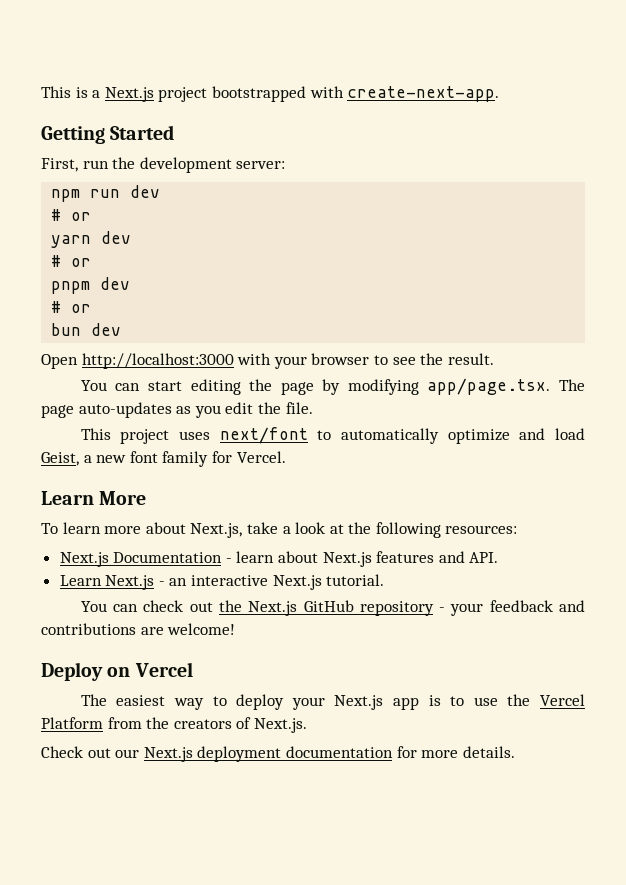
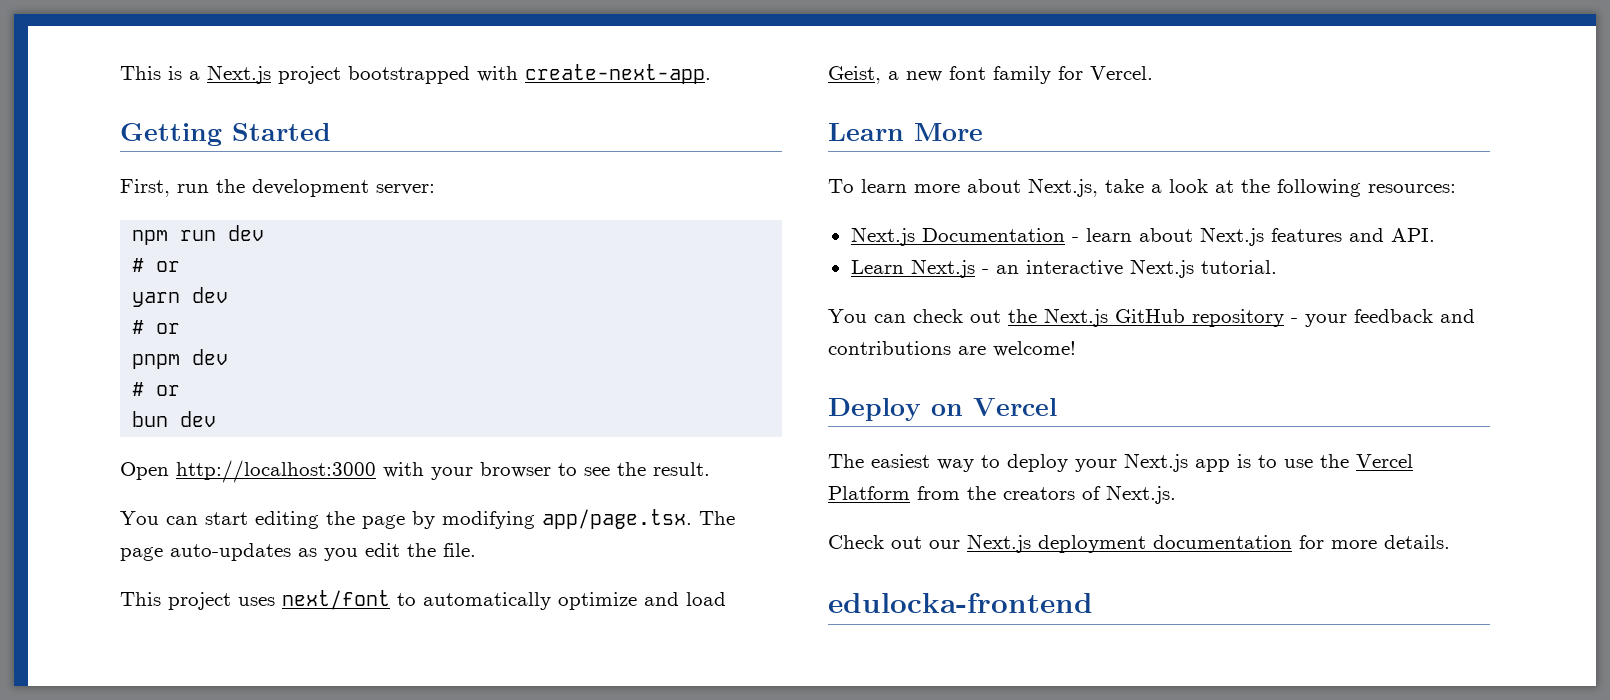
(515, 752) none -> [828,593,1093,613] // edulocka-frontend

